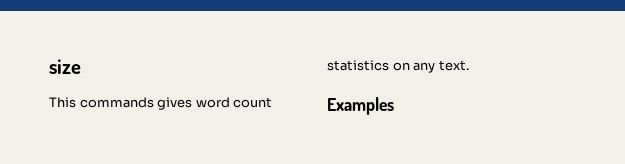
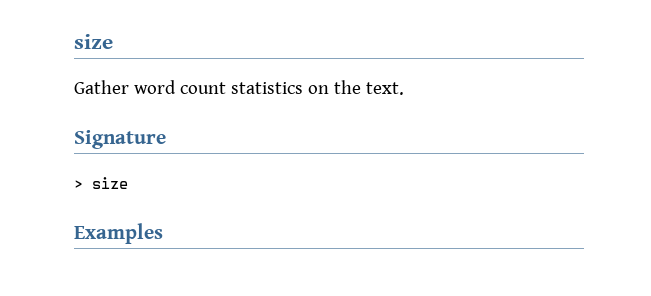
[49,59,81,74] [49,97,193,110] size // This commands gives -> [74,34,113,49] [74,80,129,94] size // Gather
[413,62,436,73] any -> [333,80,361,94] the
(469, 65) none -> [74,130,166,149] [74,177,128,189] // Signature // > size

